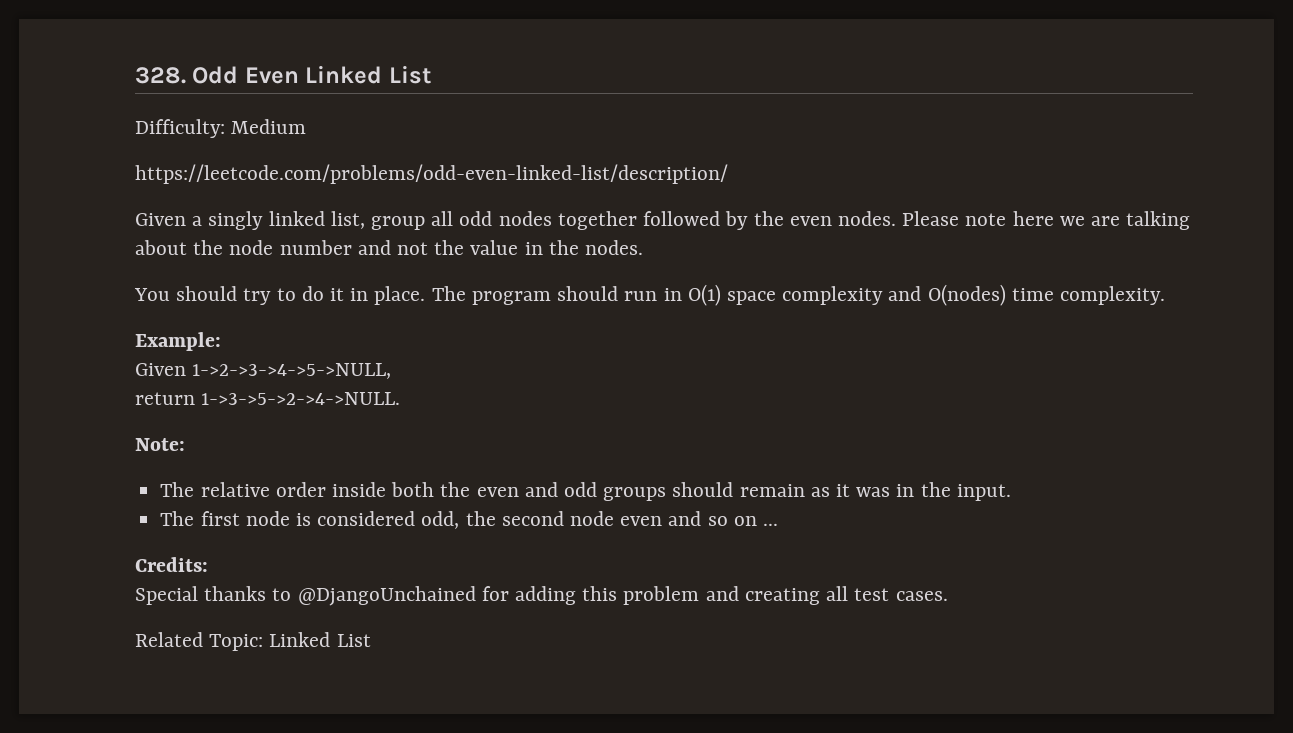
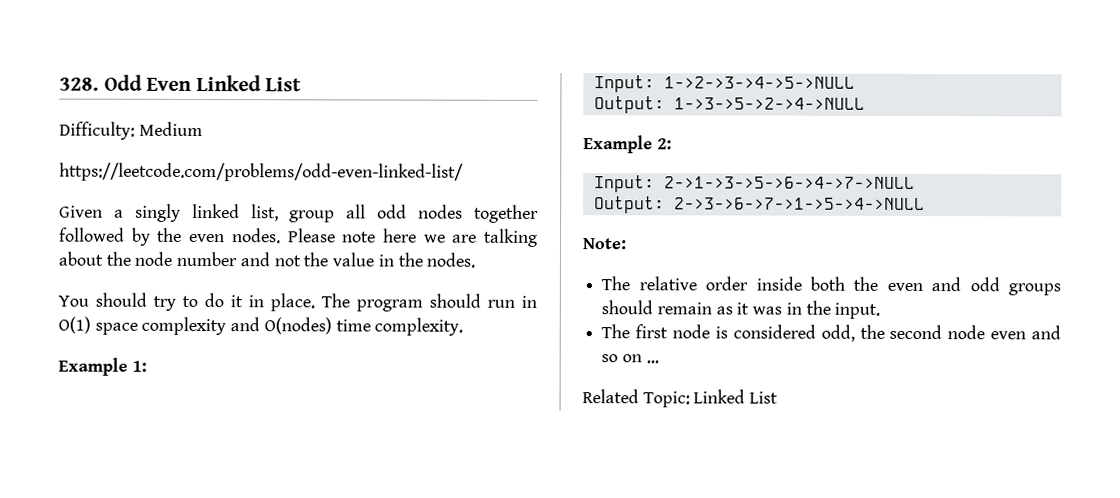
[135,164,728,184] https://leetcode.com/problems/odd-even-linked-list/description/ -> [59,162,464,182] https://leetcode.com/problems/odd-even-linked-list/
[135,332,221,351] [135,363,392,379] [135,392,401,405] Example: // Given 1->2->3->4->5->NULL, // return 1->3->5->2->4->NULL. -> [58,357,147,376] [593,75,855,93] [593,96,865,114] [583,135,672,154] [593,175,915,193] [593,196,925,214] Example 1: // Input: 1->2->3->4->5->NULL // Output: 1->3->5->2->4->NULL // Example 2: // Input: 2->1->3->5->6->4->7->NULL // Output: 2->3->6->7->1->5->4->NULL
[135,557,208,572] [135,586,948,606] // Credits: // Special thanks to @DjangoUnchained for adding this problem and creating all test cases. -> (659, 362) none

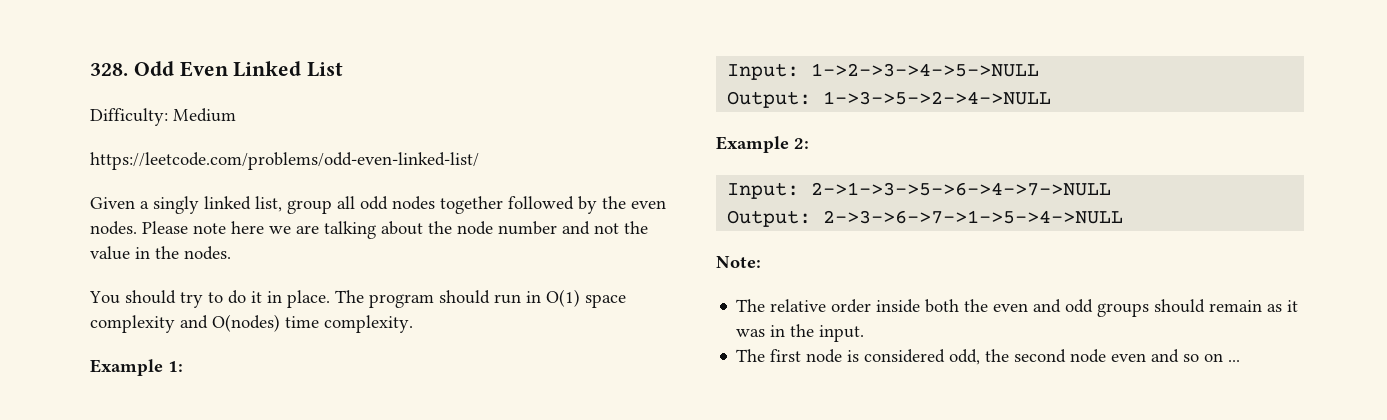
[582,389,779,408] // Related Topic: Linked List -> (1241, 361) none

